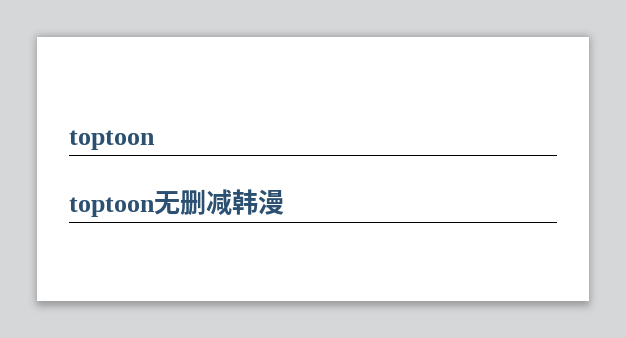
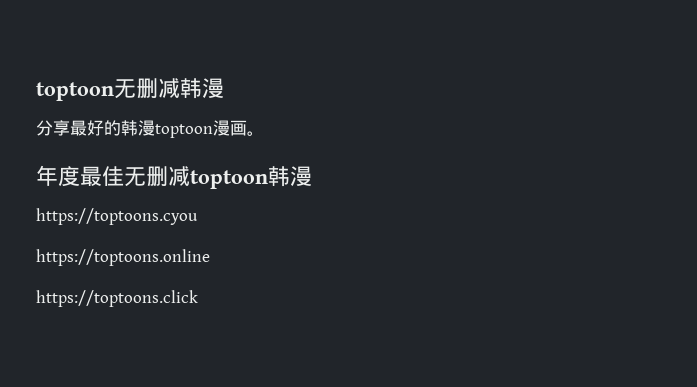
[69,130,155,150] [69,197,155,217] toptoon // toptoon -> [36,82,114,101] toptoon
(284, 202) none -> [36,120,264,138] [36,165,312,189] [36,208,198,225] [36,249,210,266] [36,290,198,307] // 分享最好的韩漫toptoon漫画。 // 年度最佳无删减toptoon韩漫 // https://toptoons.cyou // https://toptoons.online // https://toptoons.click

